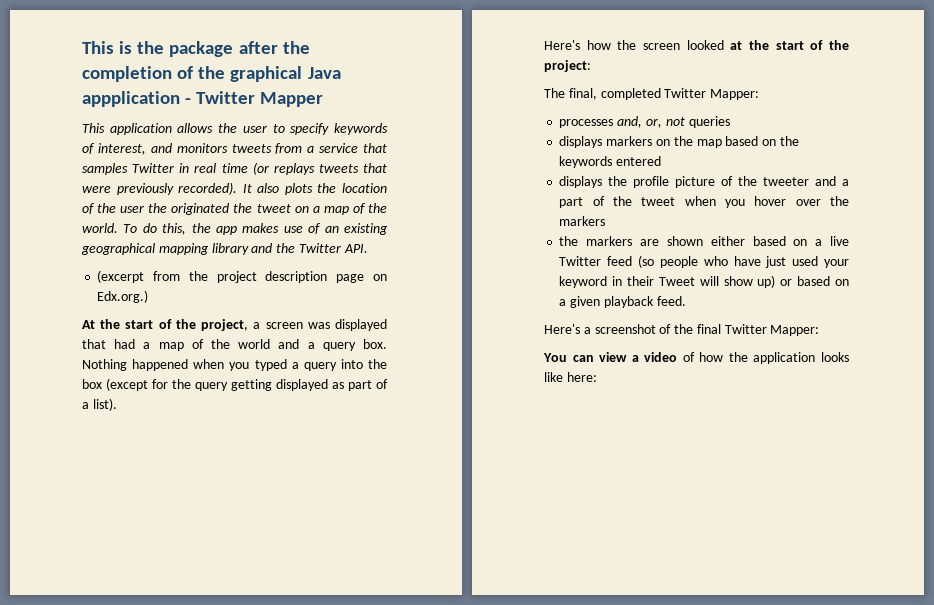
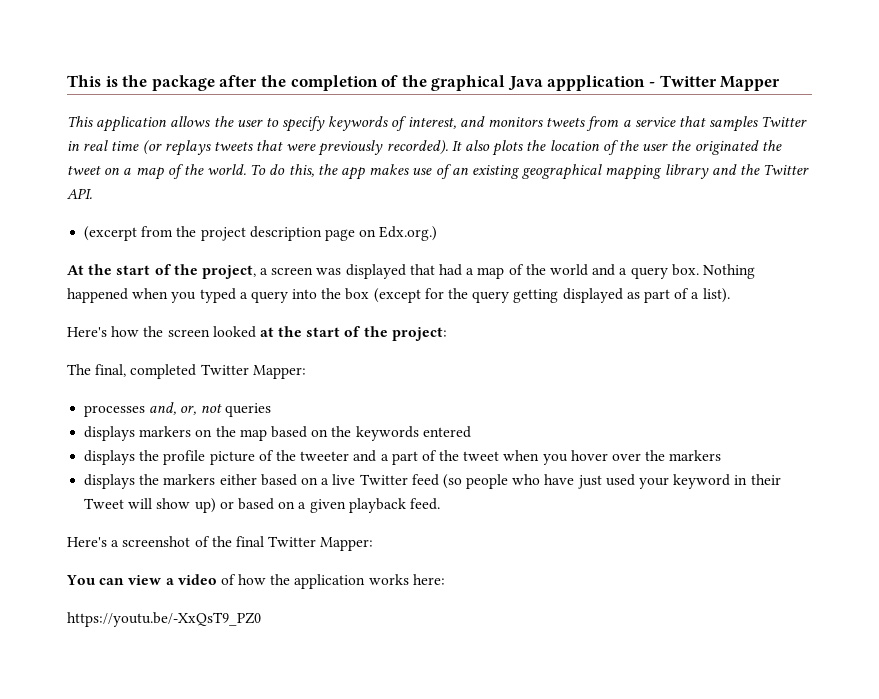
[559,236,703,246] the markers are shown -> [84,474,216,489] displays the markers
[821,352,849,362] [544,372,563,382] looks like -> [368,574,409,585] works
(597, 377) none -> [67,612,261,627] // https://youtu.be/-XxQsT9_PZ0

